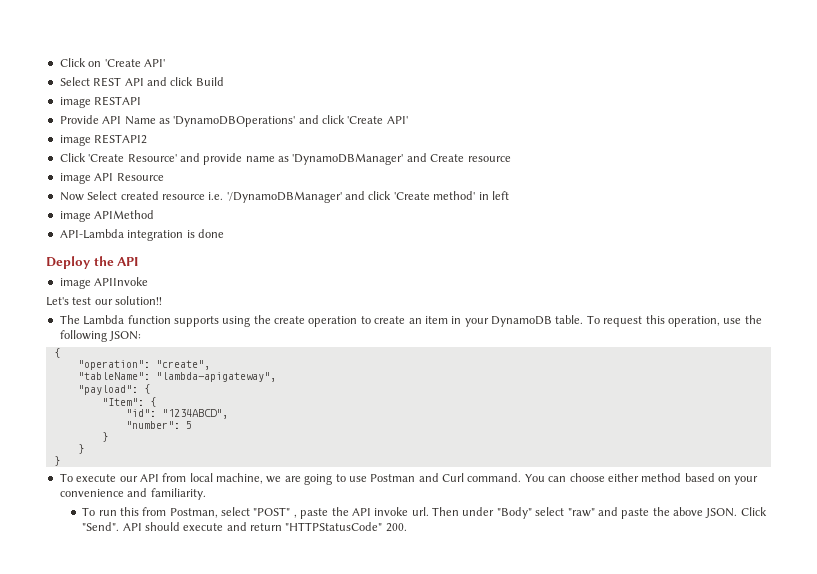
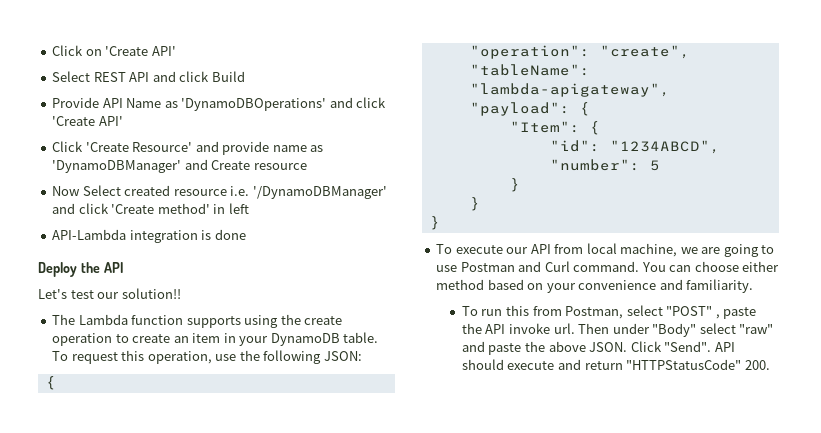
[59,96,142,108] // image RESTAPI -> (245, 76) none
[59,134,148,146] // image RESTAPI2 -> (123, 121) none
[59,173,164,184] // image API Resource -> (307, 166) none
[59,210,155,222] // image APIMethod -> (249, 208) none
[59,277,149,289] // image APIInvoke -> (124, 267) none

